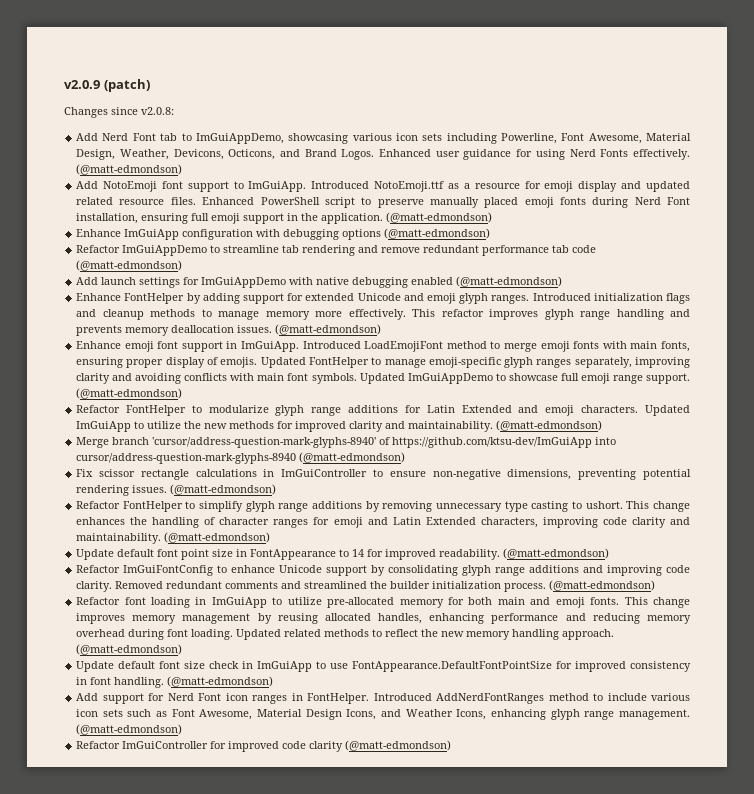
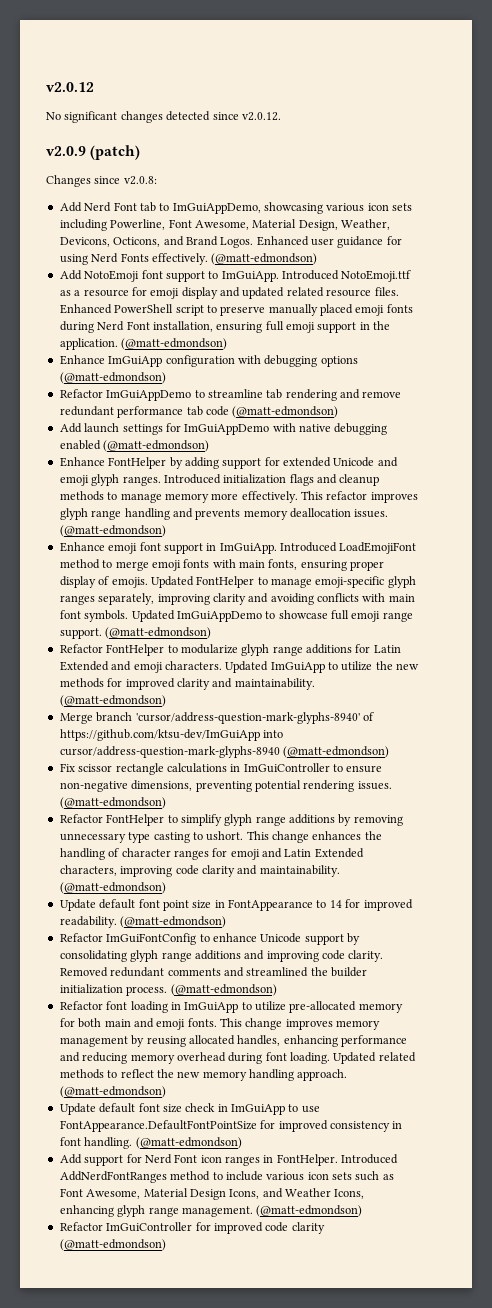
(64, 84) none -> [46,82,94,92] [46,111,281,123] v2.0.12 // No significant changes detected since v2.0.12. //

